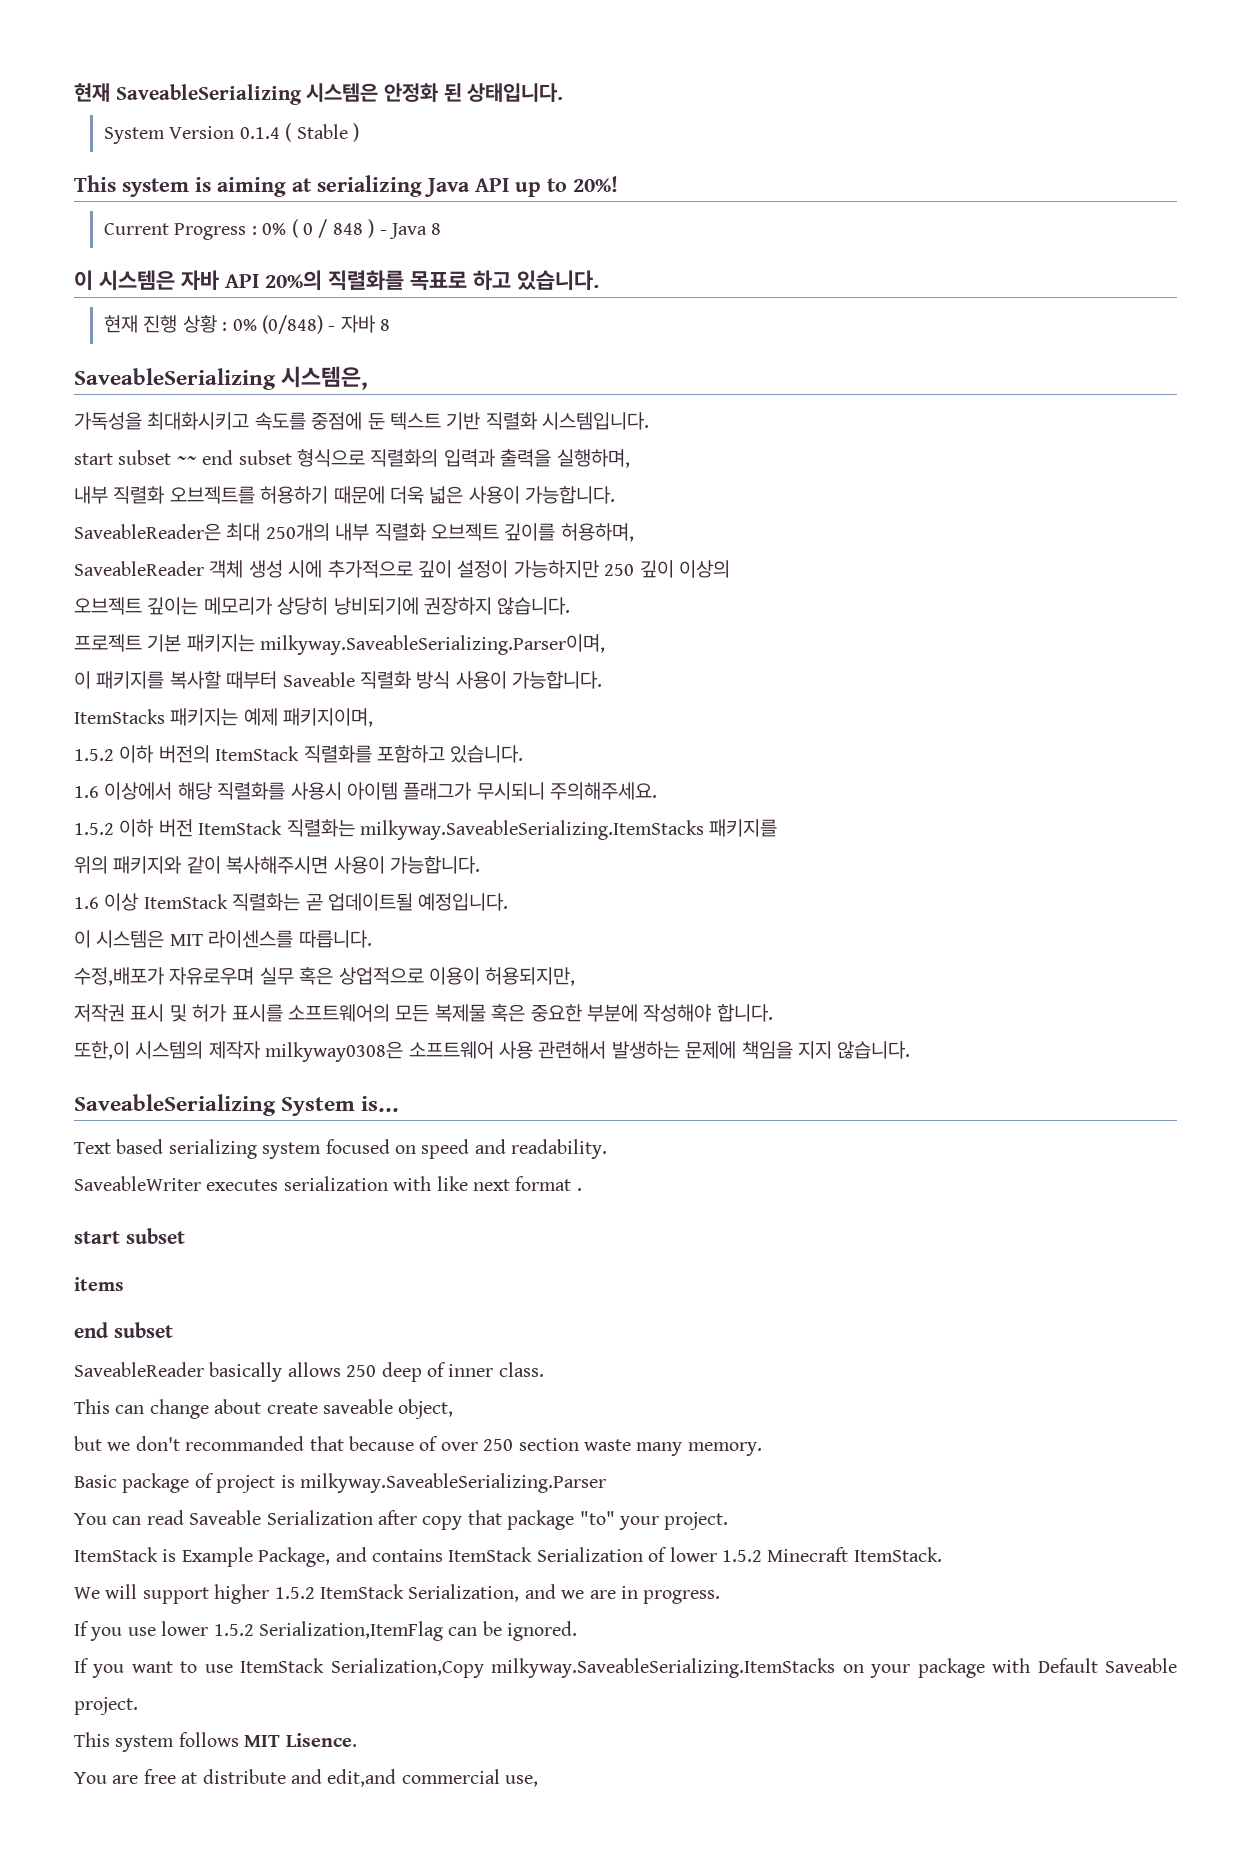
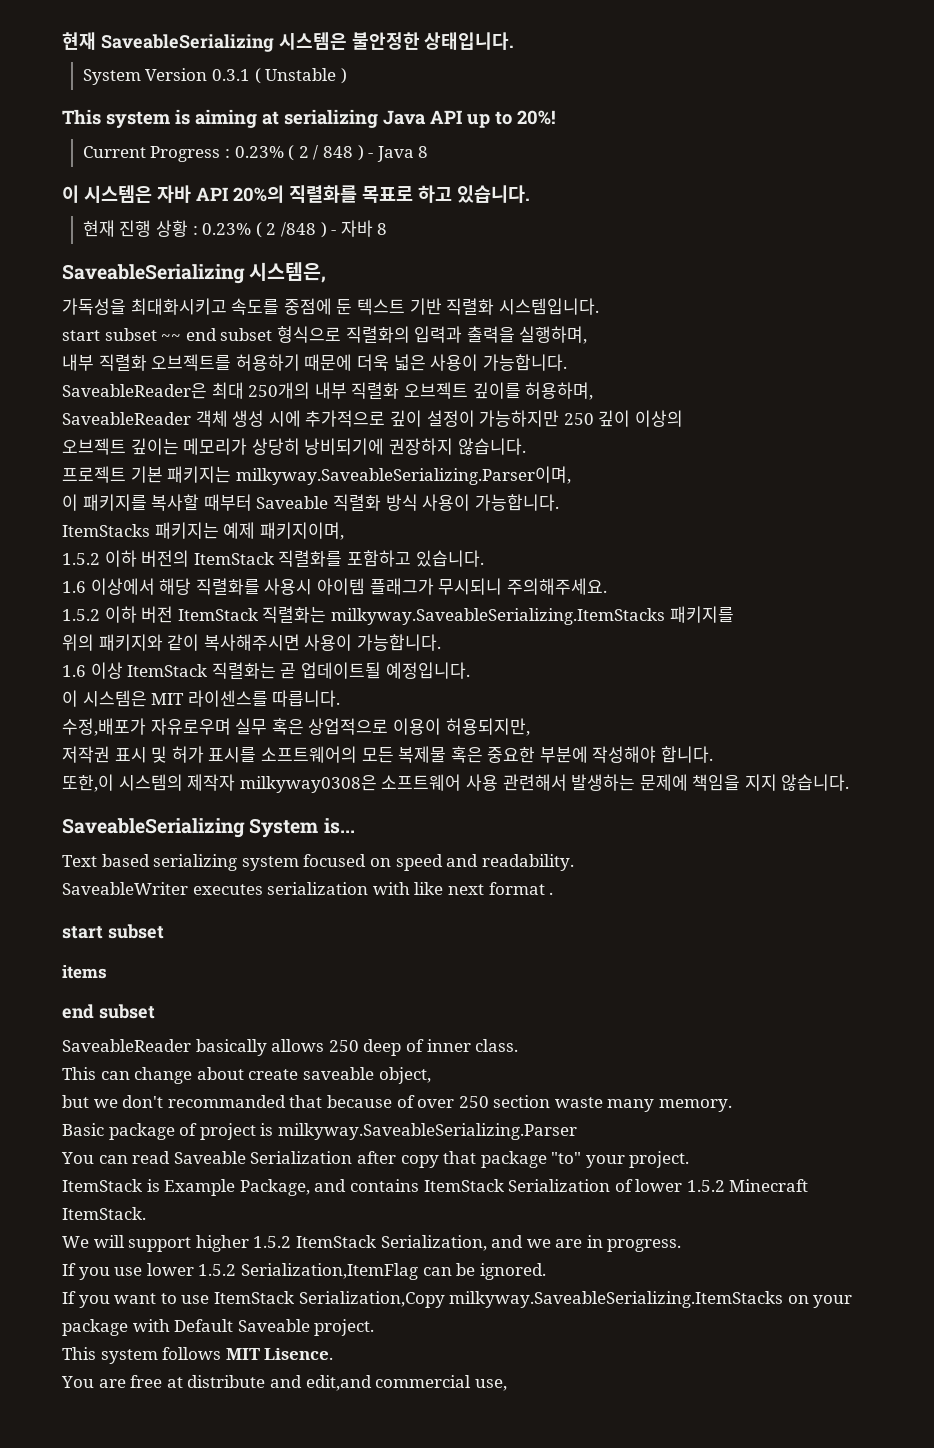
[384,83,462,102] 안정화 된 -> [351,32,420,50] 불안정한
[239,123,348,142] 0.1.4 ( Stable -> [212,68,337,84] 0.3.1 ( Unstable
[262,219,313,238] 0% ( 0 -> [234,145,309,161] 0.23% ( 2
[232,315,323,334] 0% (0/848) -> [202,222,327,238] 0.23% ( 2 /848 )

